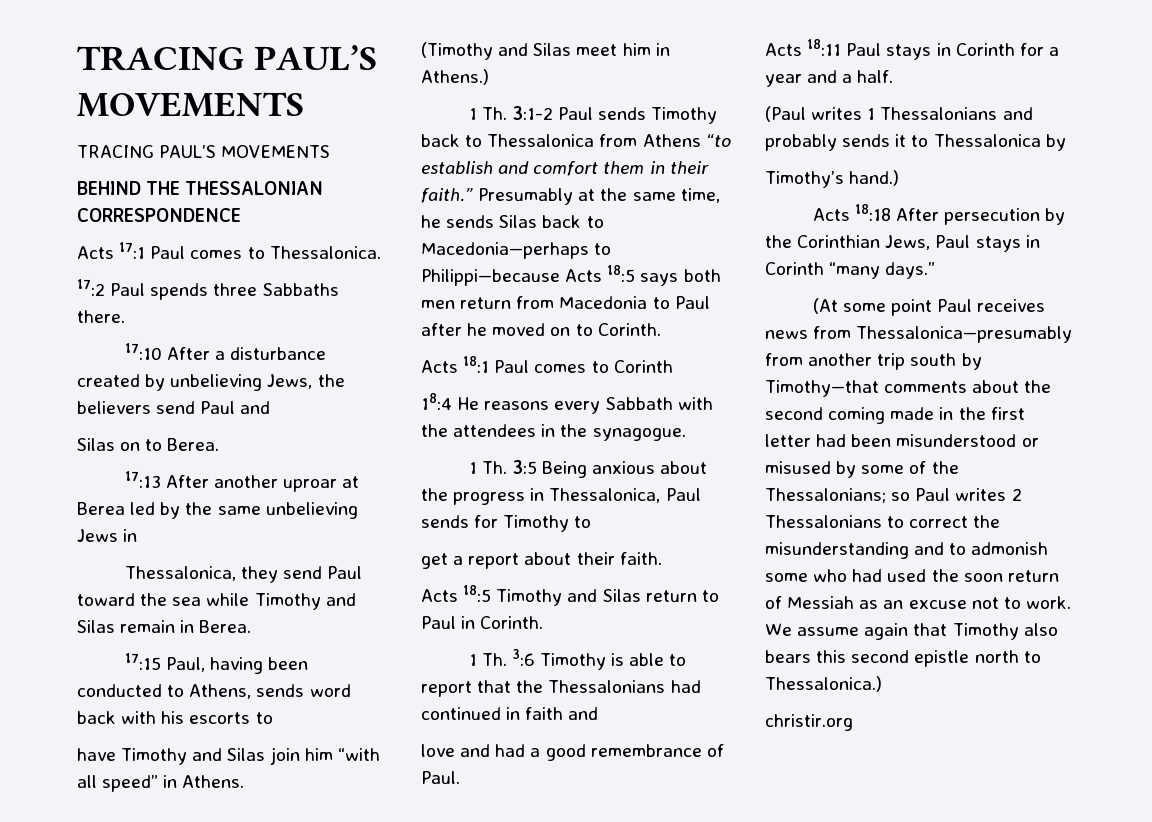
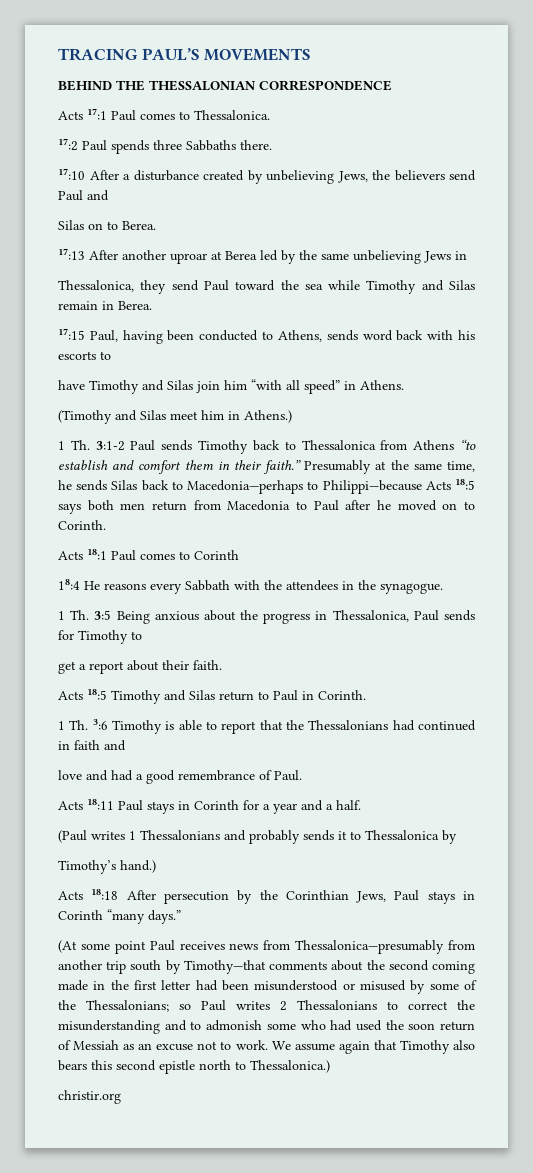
[77,45,377,71] [77,92,304,117] [77,145,331,158] TRACING PAUL’S MOVEMENTS // TRACING PAUL’S MOVEMENTS -> [58,48,312,61] TRACING PAUL’S MOVEMENTS

